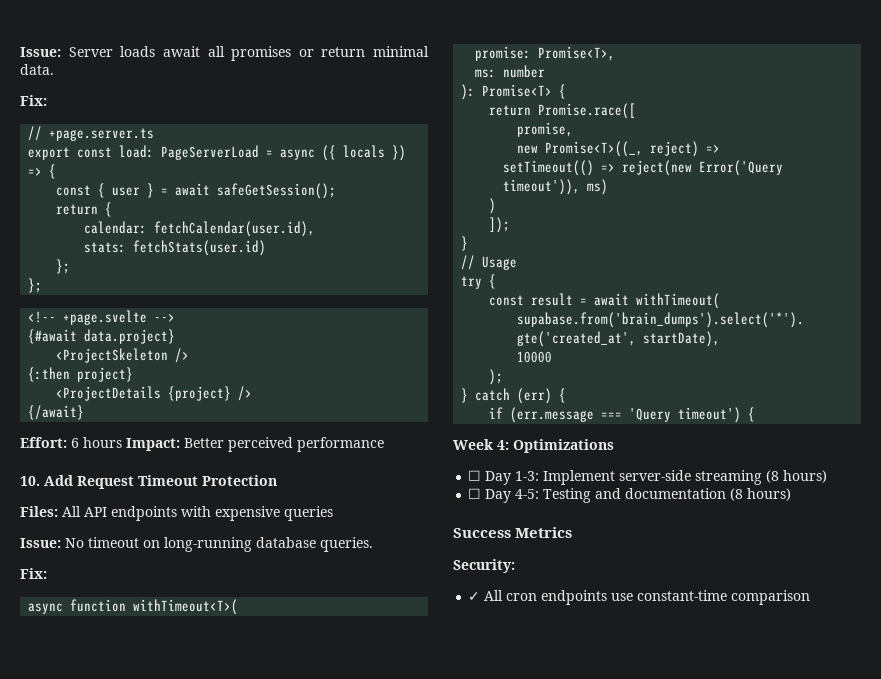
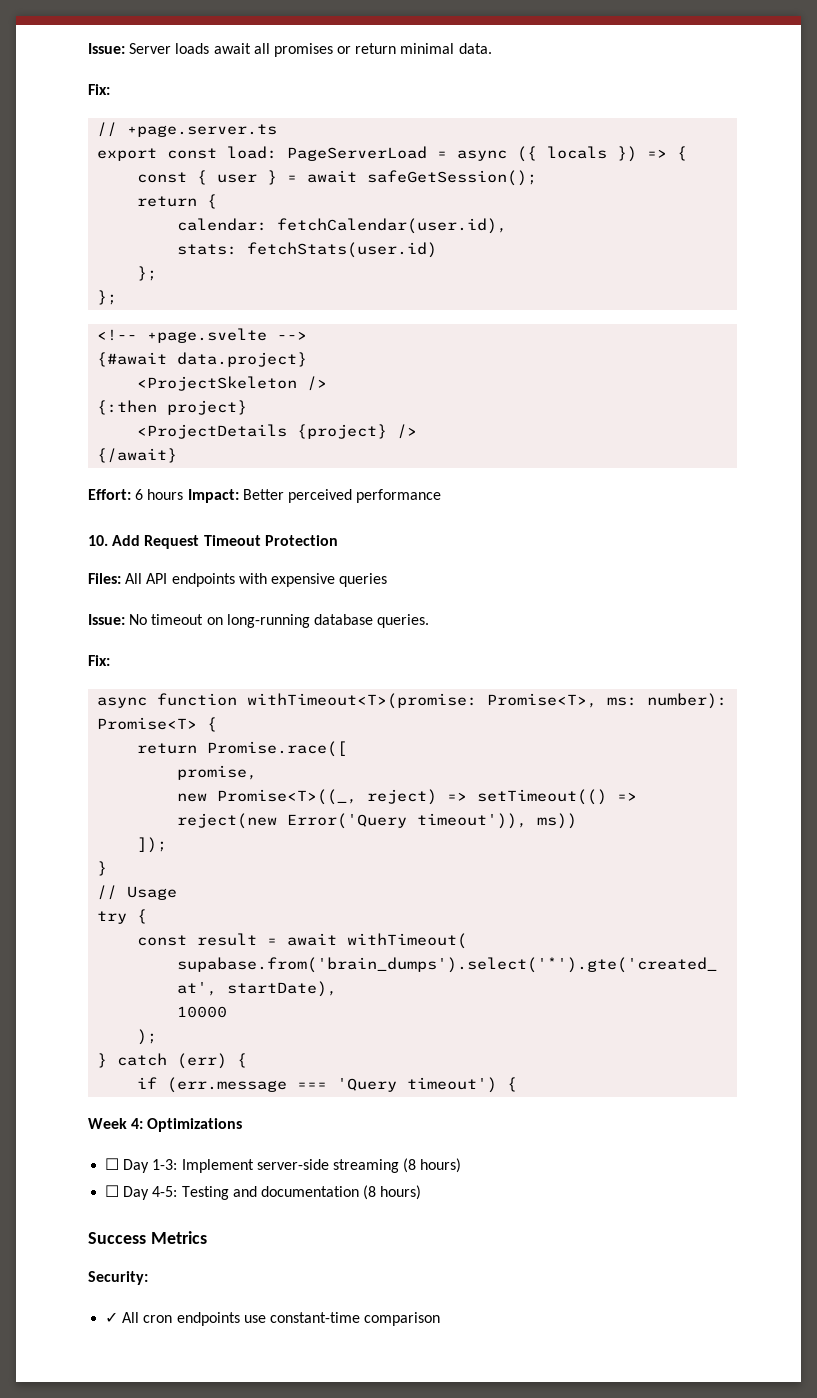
[133,599,239,615] [475,46,532,61] withTimeout<T>( // promise: -> [247,693,478,709] withTimeout<T>(promise:
[475,65,546,78] [461,84,476,100] // ms: number // ): -> [607,693,728,709] ms: number):
(721, 148) // -> (468, 796) none
[587,179,609,195] [489,198,497,214] ms) // ) -> [537,813,578,829] ms))

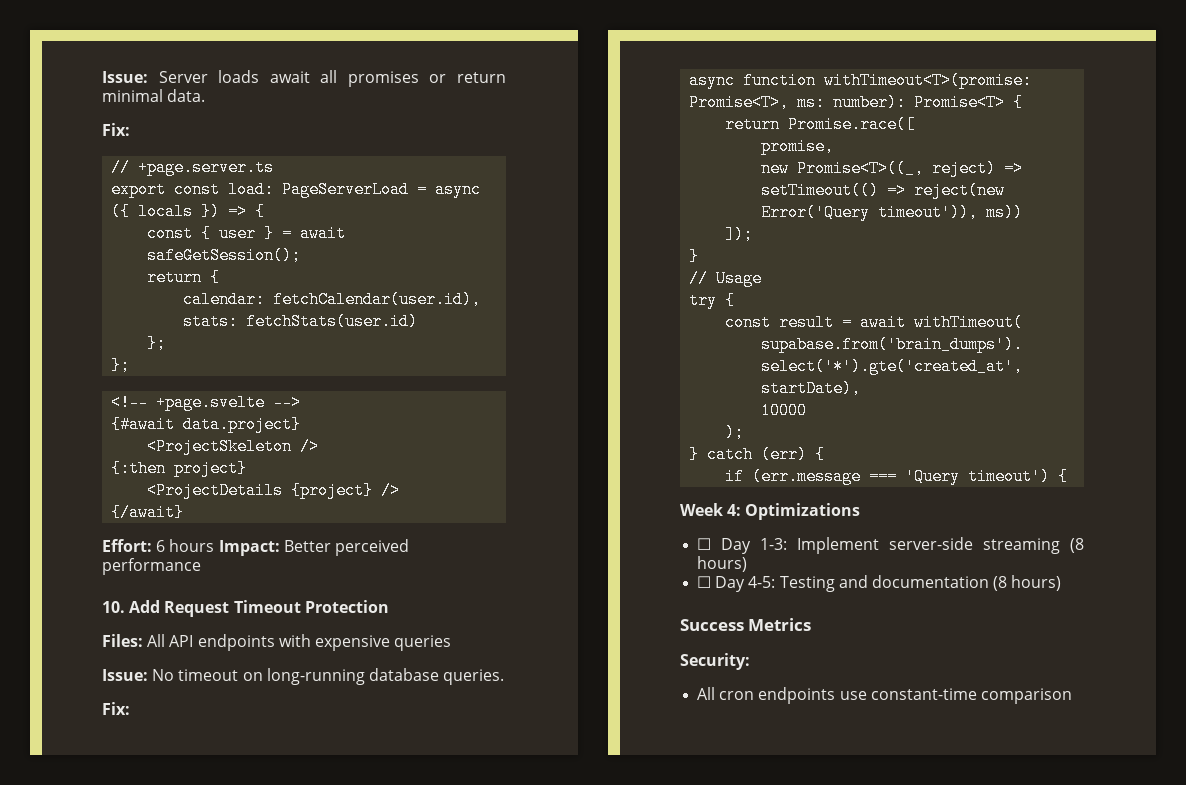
[105,1312,119,1323] ✓ -> (750, 661) none

